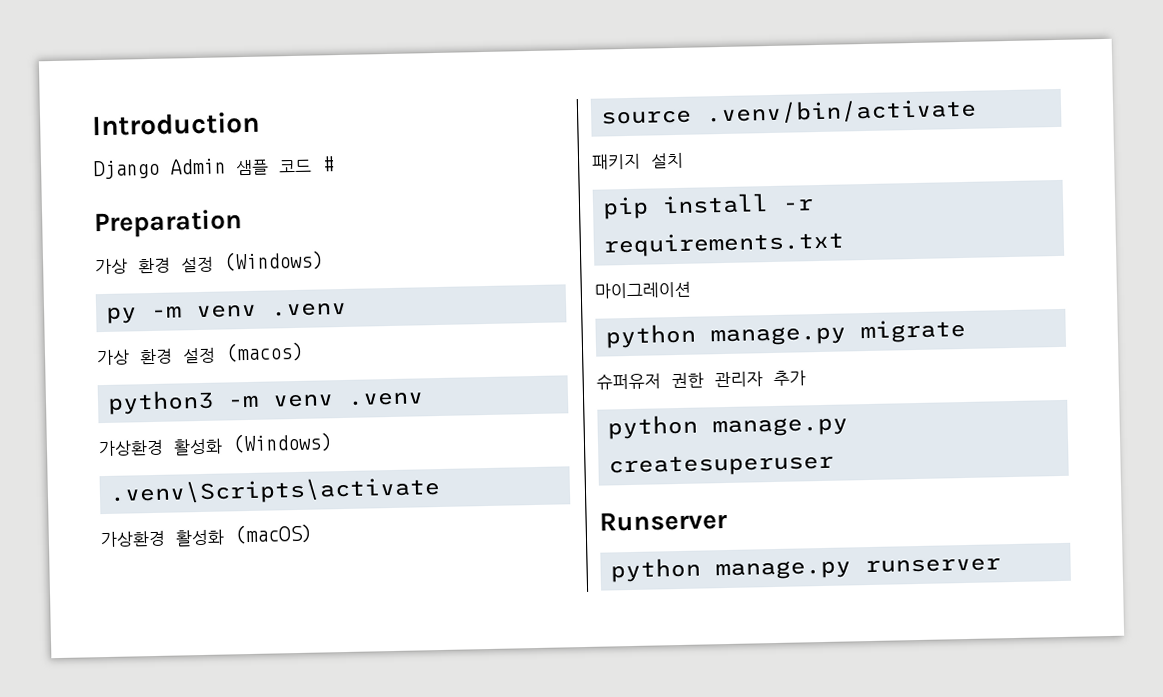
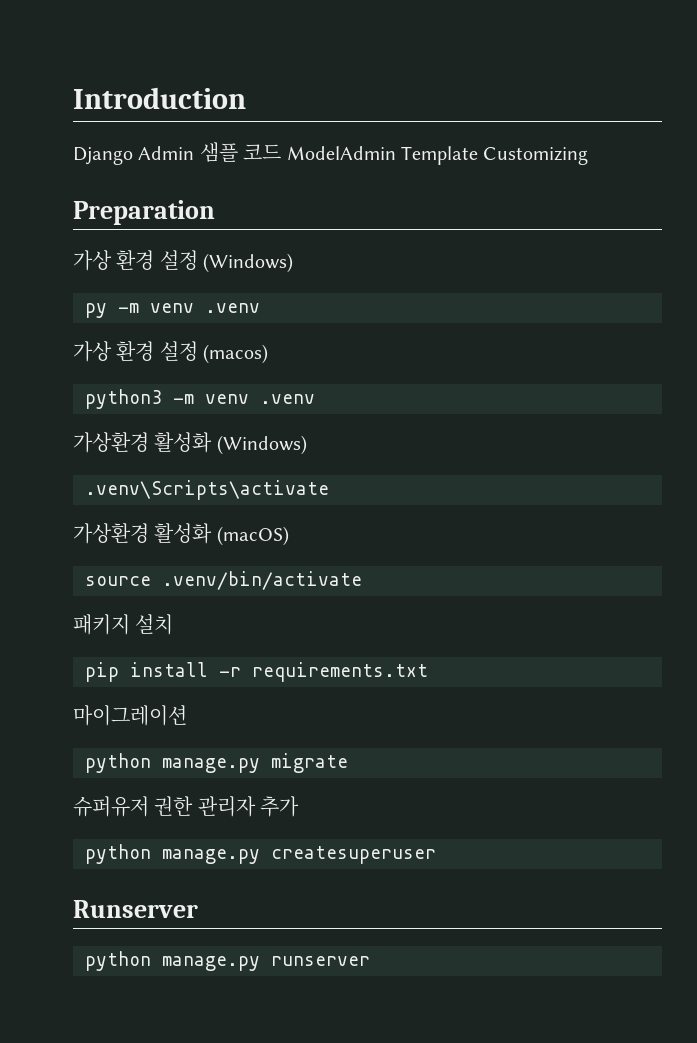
[321,156,334,172] # -> [286,146,589,165] ModelAdmin Template Customizing

